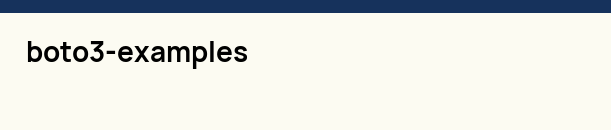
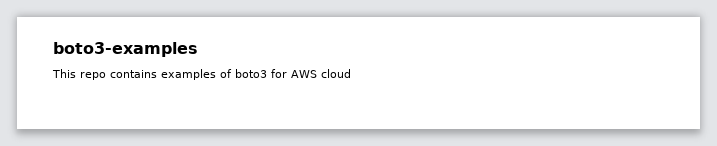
(248, 55) none -> [52,69,351,80] // This repo contains examples of boto3 for AWS cloud

